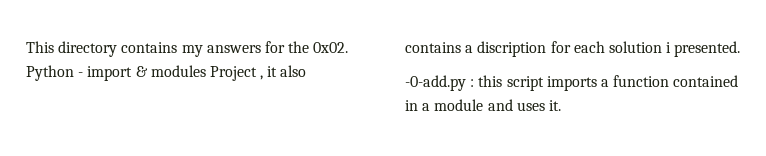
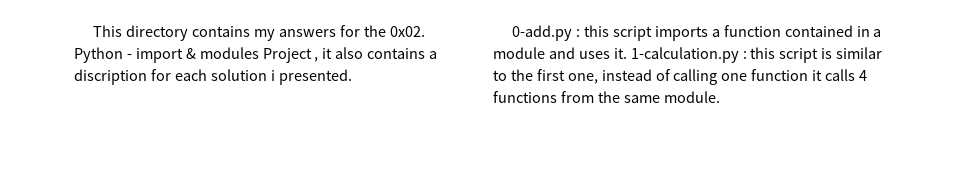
[405,75,466,91] -0-add.py -> [512,25,573,41] 0-add.py
(561, 105) none -> [630,47,883,63] [493,69,868,85] [493,91,720,103] 1-calculation.py : this script is similar to the first one, instead of calling one function it calls 4 functions from the same module.

